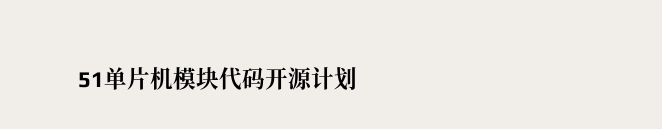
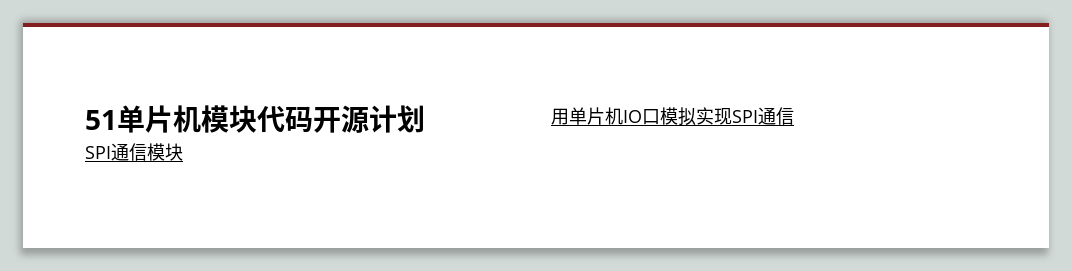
(357, 79) none -> [85,143,183,161] [551,107,794,126] // SPI通信模块 // 用单片机IO口模拟实现SPI通信

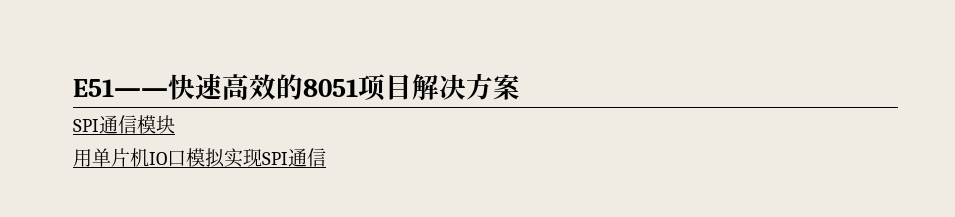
[85,105,425,133] 51单片机模块代码开源计划 -> [73,73,520,101] E51——快速高效的8051项目解决方案

